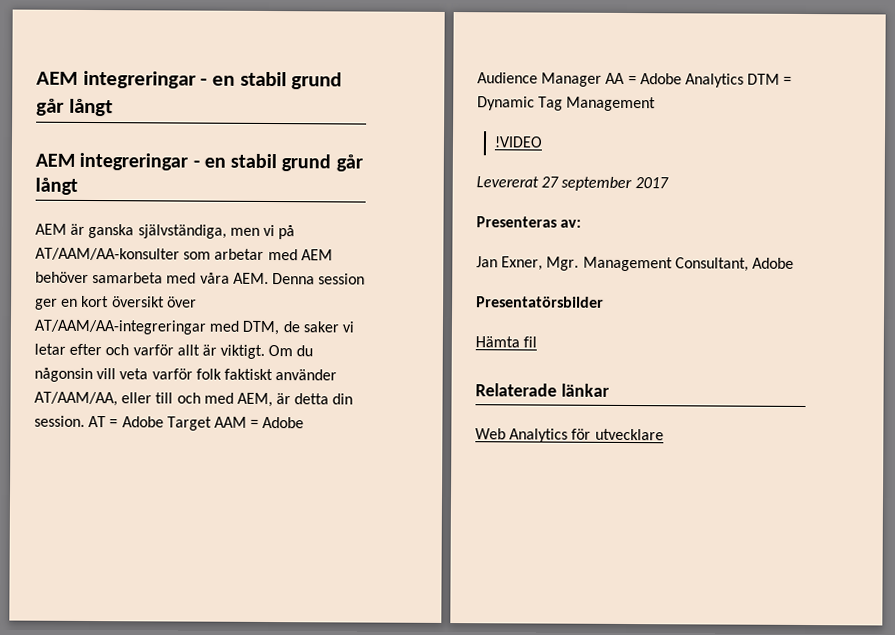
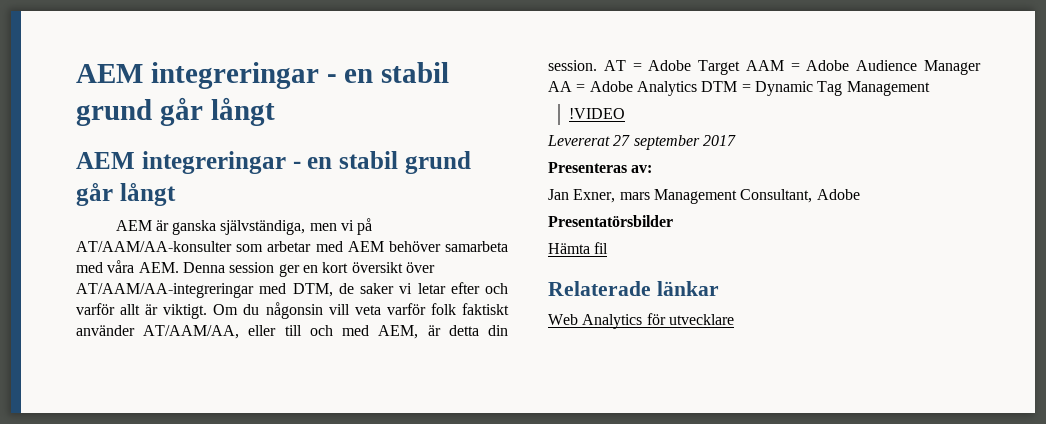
[546,256,580,271] Mgr. -> [619,192,650,200] mars

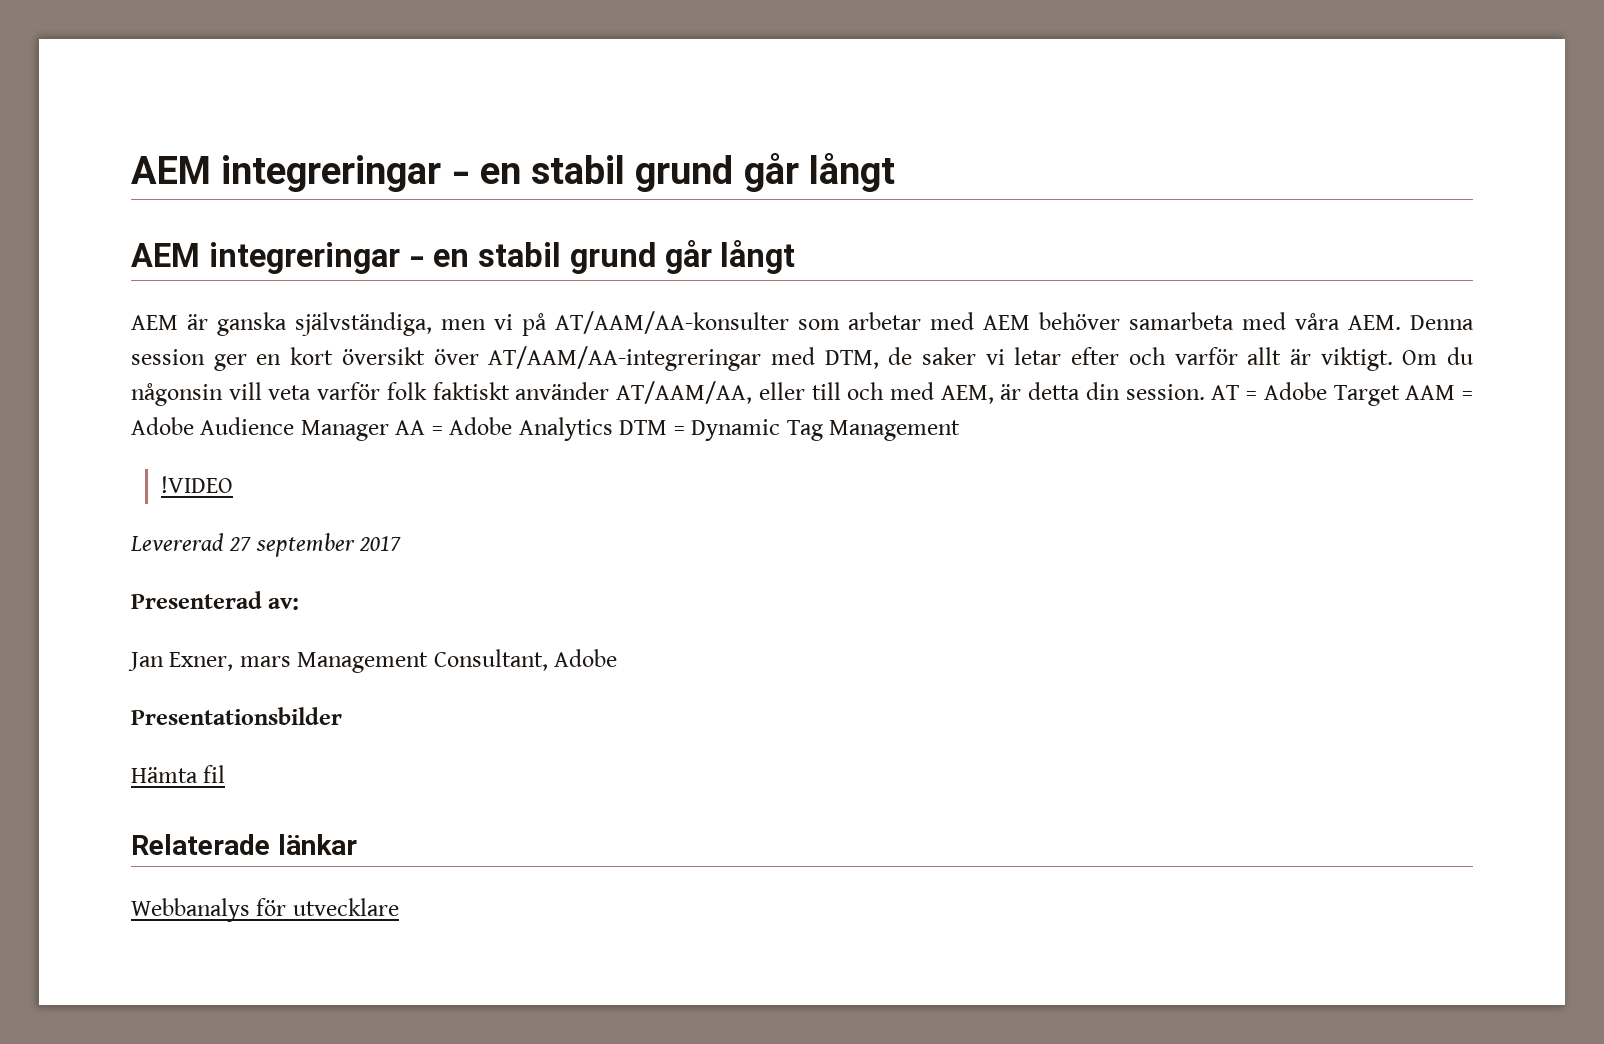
[547,135,610,146] Levererat -> [130,533,224,551] Levererad
[548,162,627,173] Presenteras -> [131,591,262,609] Presenterad
[548,215,673,227] Presentatörsbilder -> [131,707,342,725] Presentationsbilder
[548,314,643,329] Web Analytics -> [131,898,250,922] Webbanalys

